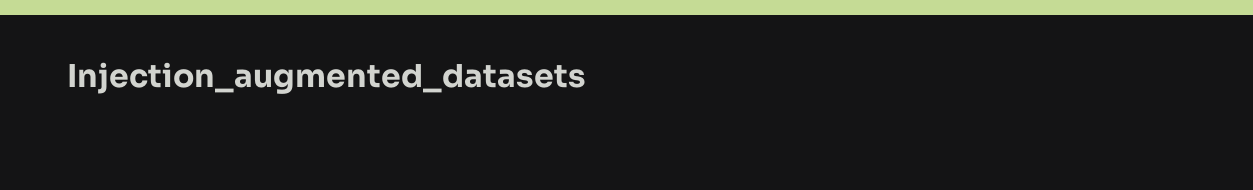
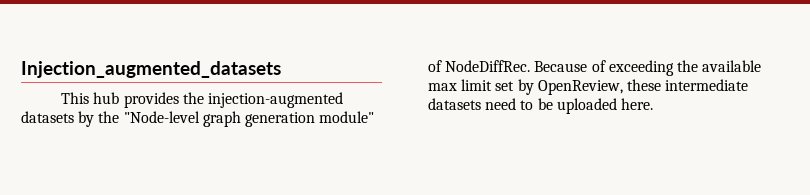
(586, 78) none -> [61,92,343,108] [21,111,375,127] [428,60,762,76] [428,79,749,95] [428,98,653,114] // This hub provides the injection-augmented datasets by the "Node-level graph generation module" of NodeDiffRec. Because of exceeding the available max limit set by OpenReview, these intermediate datasets need to be uploaded here.

